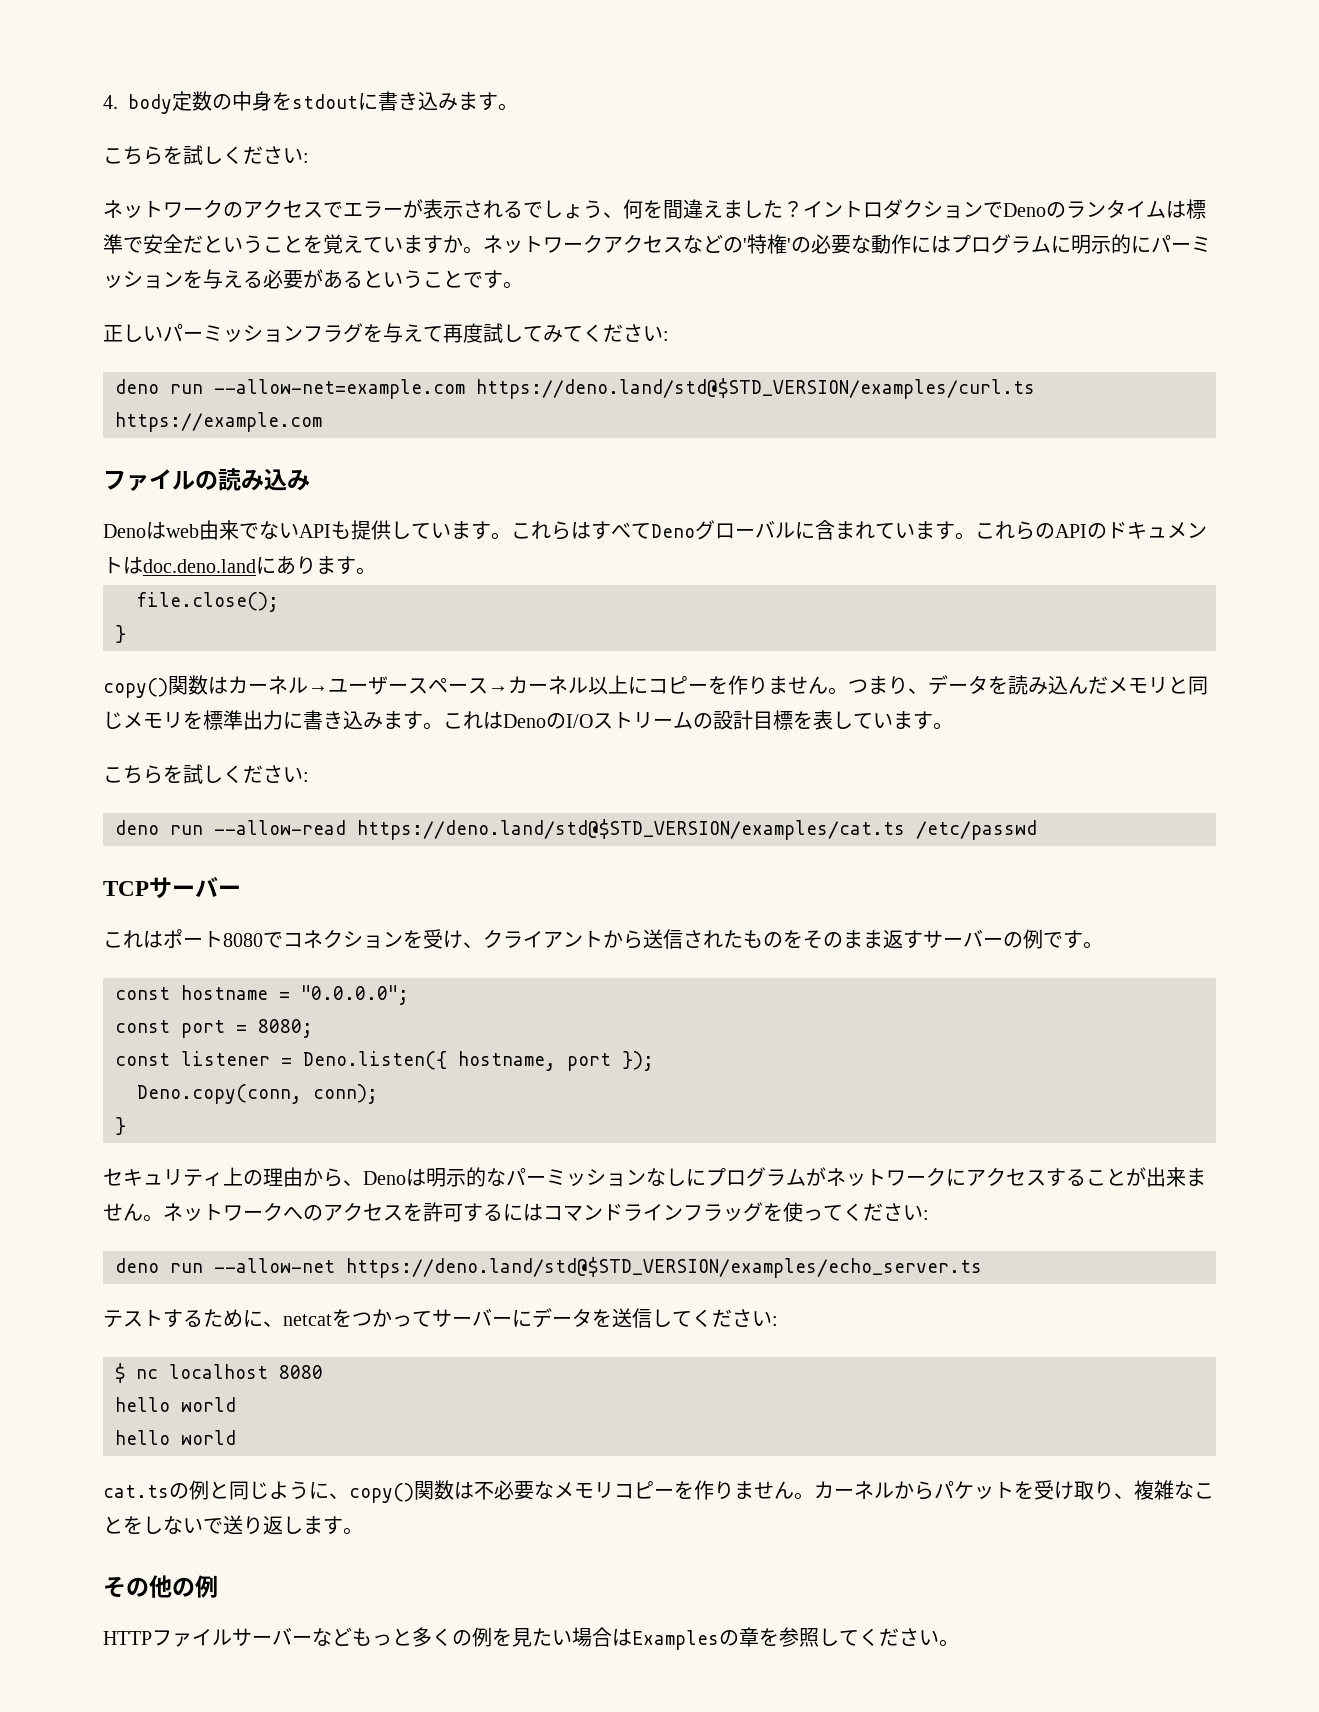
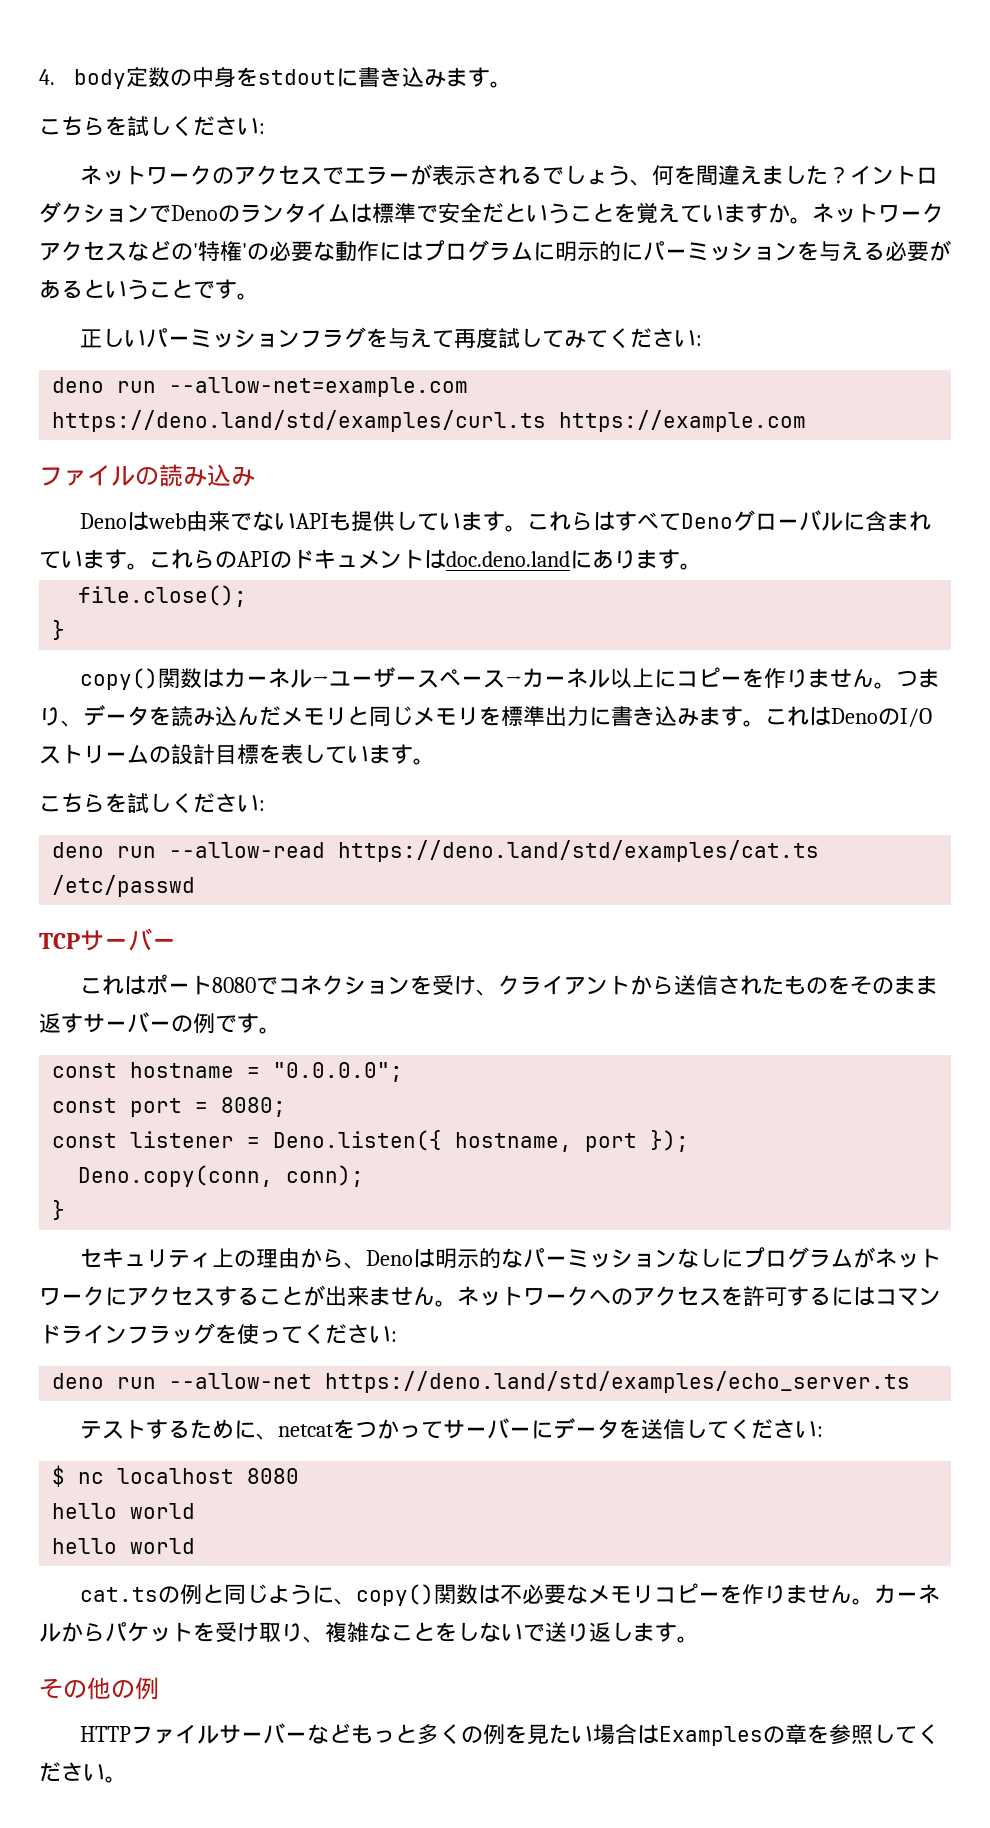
[476,378,1035,399] https://deno.land/std@$STD_VERSION/examples/curl.ts -> [52,410,547,432] https://deno.land/std/examples/curl.ts
[357,819,905,840] https://deno.land/std@$STD_VERSION/examples/cat.ts -> [338,840,820,862] https://deno.land/std/examples/cat.ts
[346,1257,982,1278] https://deno.land/std@$STD_VERSION/examples/echo_server.ts -> [325,1371,911,1393] https://deno.land/std/examples/echo_server.ts

